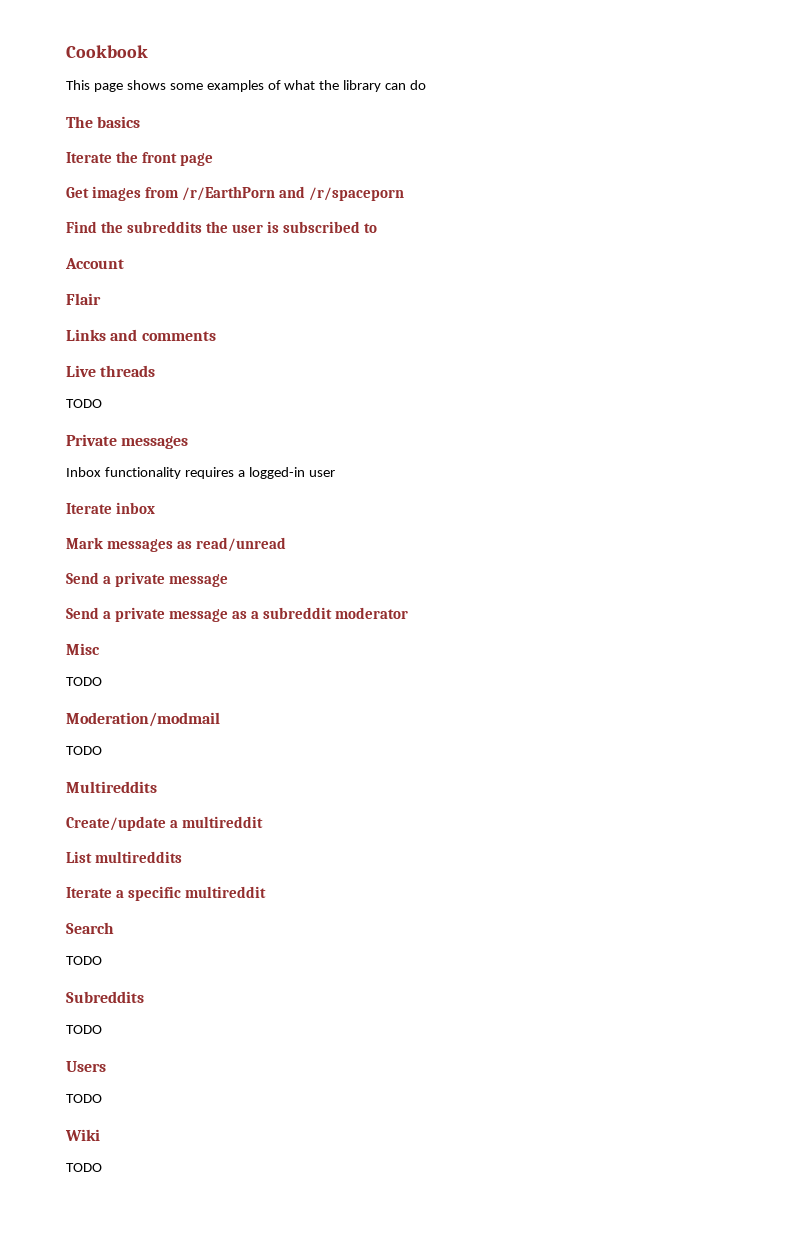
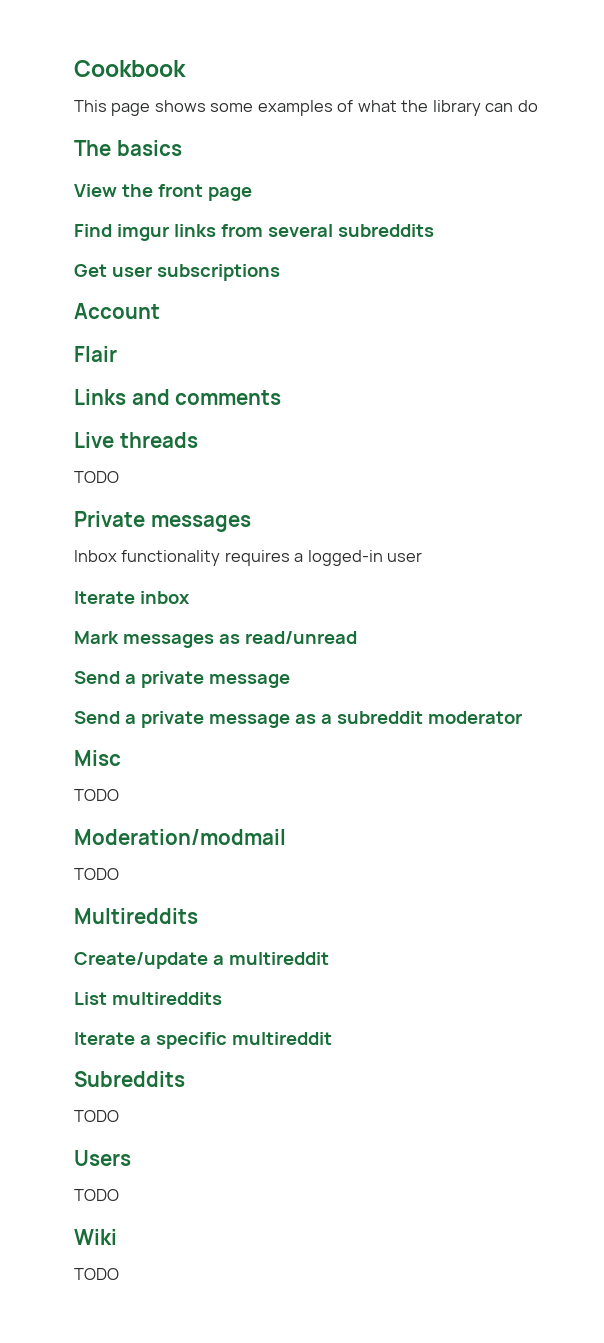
[66,152,112,163] Iterate -> [74,184,117,197] View
[66,186,405,201] [66,221,378,233] Get images from /r/EarthPorn and /r/spaceporn // Find the subreddits the user is subscribed to -> [74,224,434,241] [74,264,280,281] Find imgur links from several subreddits // Get user subscriptions
[66,922,114,934] [66,956,102,965] // Search // TODO -> (332, 1038) none

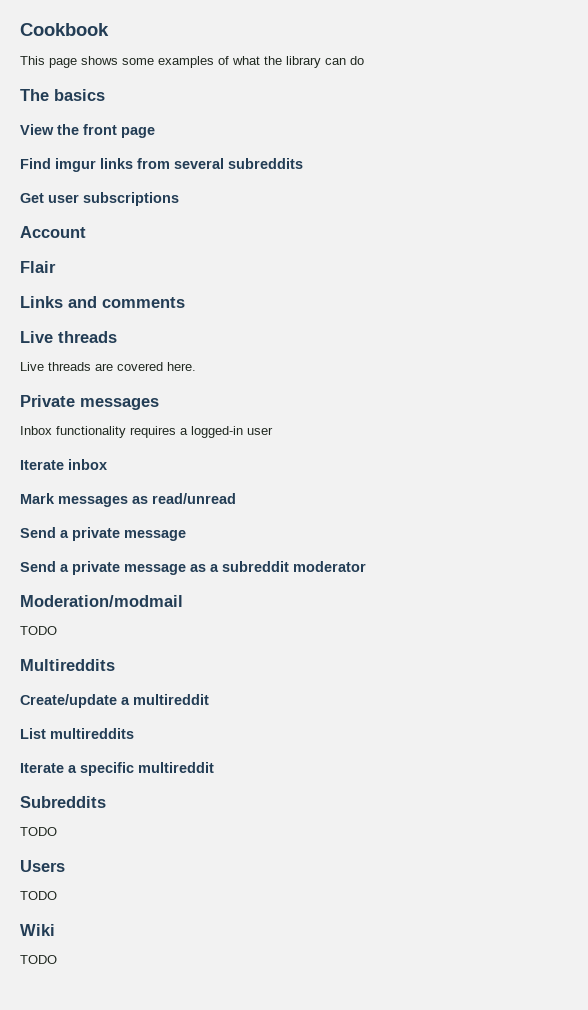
[74,471,119,483] TODO -> [20,362,196,371] Live threads are covered here.
[74,750,121,766] [74,789,119,801] // Misc // TODO -> (366, 566) none

